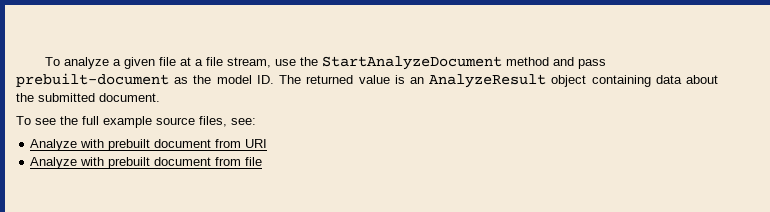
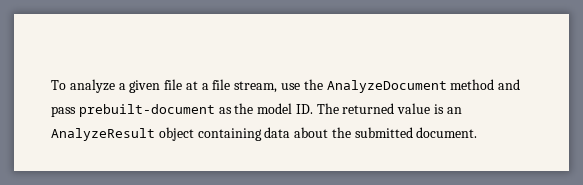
[321,56,502,70] StartAnalyzeDocument -> [326,80,447,93] AnalyzeDocument
[16,116,256,128] [30,139,268,151] [30,157,263,169] // To see the full example source files, see: // Analyze with prebuilt document from URI // Analyze with prebuilt document from file -> (478, 132) none

